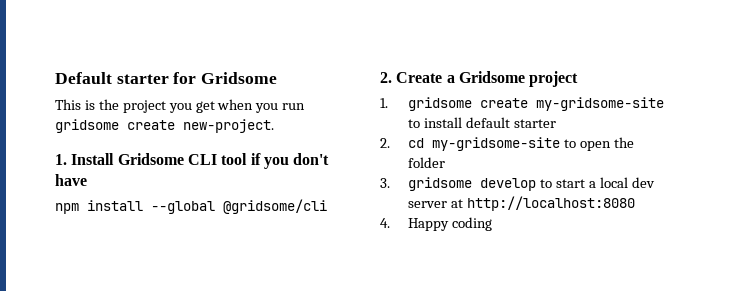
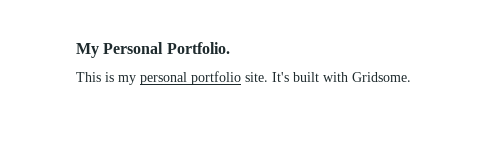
[55,72,278,84] [55,99,306,113] [55,119,274,133] [55,153,330,169] [55,174,87,186] [55,199,327,214] [380,71,579,87] [380,97,665,111] [408,117,556,128] [380,137,634,151] [408,157,446,168] [380,177,655,191] [408,196,635,211] [380,217,493,231] Default starter for Gridsome // This is the project you get when you run gridsome create new-project. // 1. Install Gridsome CLI tool if you don't have // npm install --global @gridsome/cli // 2. Create a Gridsome project // 1. gridsome create my-gridsome-site to install default starter // 2. cd my-gridsome-site to open the folder // 3. gridsome develop to start a local dev server at http://localhost:8080 // 4. Happy coding -> [76,42,230,58] [76,71,411,85] My Personal Portfolio. // This is my personal portfolio site. It's built with Gridsome.

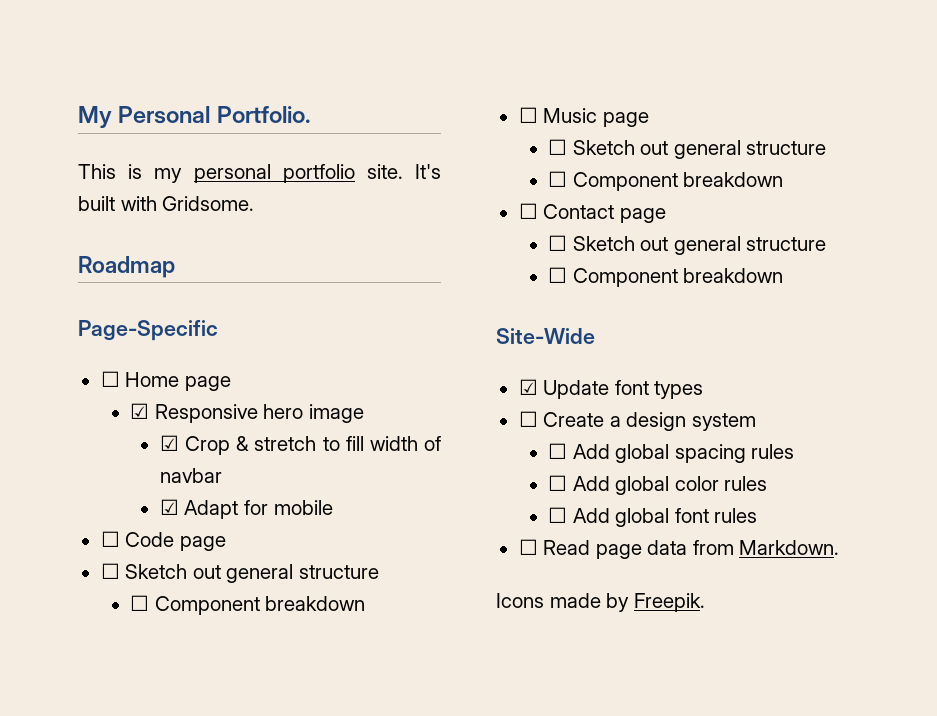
(411, 77) none -> [78,256,175,278] [78,320,218,341] [100,371,231,391] [130,403,364,423] [159,435,442,455] [159,468,222,483] [159,499,333,519] [100,531,226,551] [100,563,379,583] [130,595,366,615] [518,107,649,127] [548,139,827,159] [548,171,784,191] [518,203,666,223] [548,235,827,255] [548,267,784,287] [496,328,595,344] [518,379,704,399] [518,411,756,431] [548,443,795,463] [548,475,768,495] [548,507,758,527] [518,539,840,559] [496,593,705,612] // Roadmap // Page-Specific // ☐ Home page // ☑ Responsive hero image // ☑ Crop & stretch to fill width of navbar // ☑ Adapt for mobile // ☐ Code page // ☐ Sketch out general structure // ☐ Component breakdown // ☐ Music page // ☐ Sketch out general structure // ☐ Component breakdown // ☐ Contact page // ☐ Sketch out general structure // ☐ Component breakdown // Site-Wide // ☑ Update font types // ☐ Create a design system // ☐ Add global spacing rules // ☐ Add global color rules // ☐ Add global font rules // ☐ Read page data from Markdown. // Icons made by Freepik.

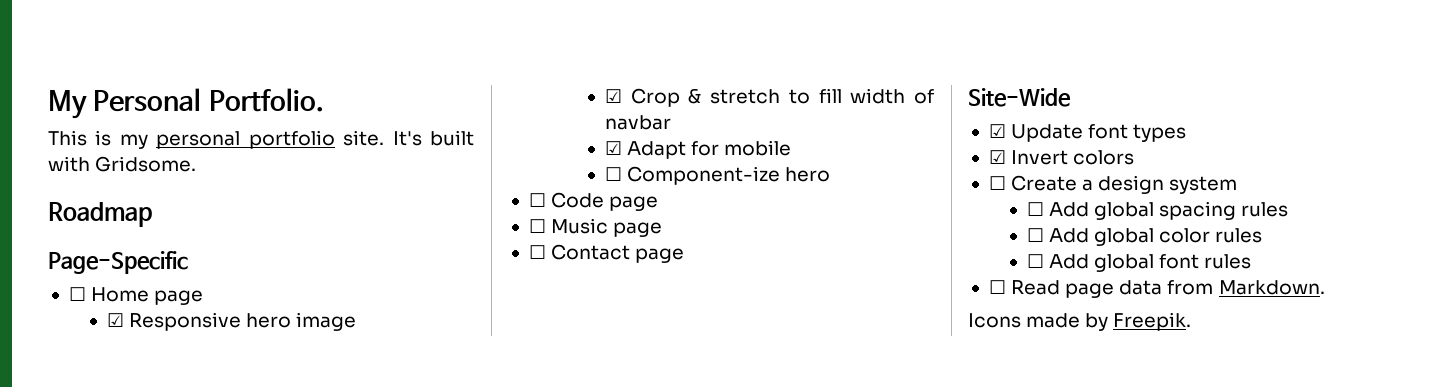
(333, 507) none -> [604,166,831,185] // ☐ Component-ize hero
[125,564,379,583] [130,595,366,615] [518,107,649,127] [548,139,827,159] [548,171,784,191] [518,203,666,223] [548,235,827,255] [548,267,784,287] Sketch out general structure // ☐ Component breakdown // ☐ Music page // ☐ Sketch out general structure // ☐ Component breakdown // ☐ Contact page // ☐ Sketch out general structure // ☐ Component breakdown -> [551,218,663,237] [528,244,685,263] Music page // ☐ Contact page
(704, 390) none -> [988,150,1135,165] // ☑ Invert colors

